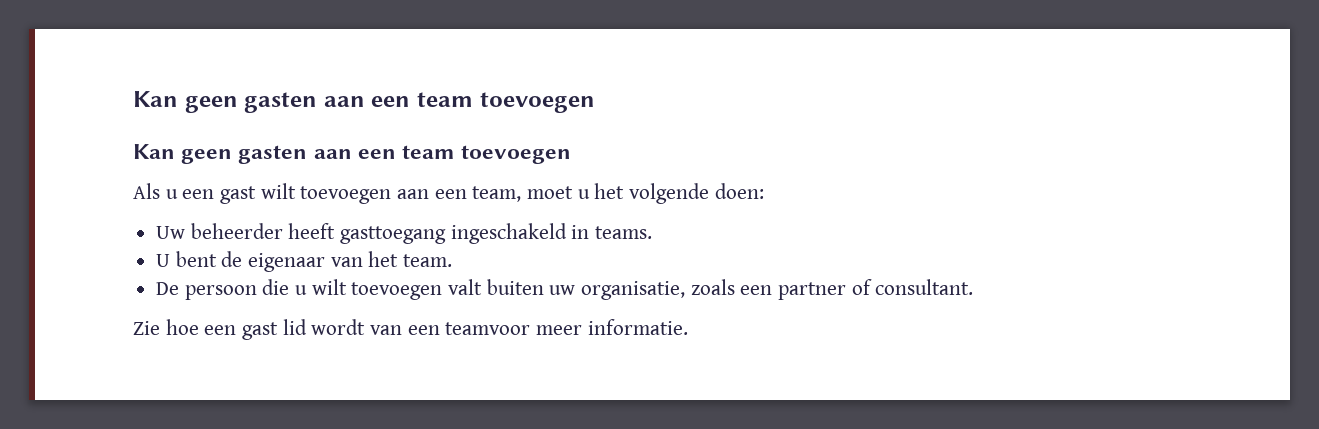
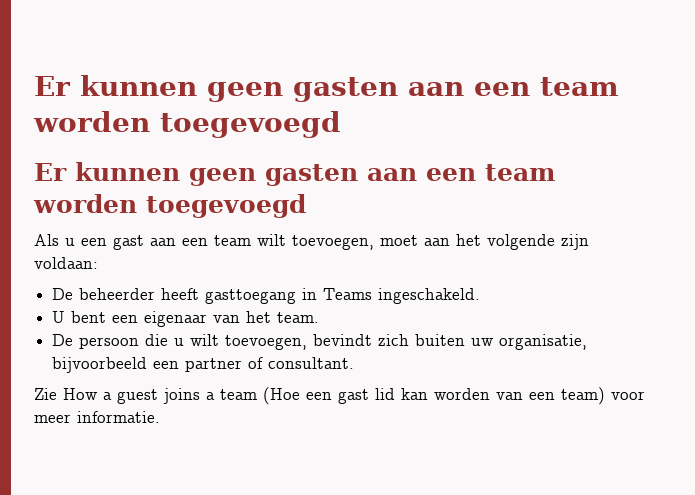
[133,91,595,113] [133,144,572,164] Kan geen gasten aan een team toevoegen // Kan geen gasten aan een team toevoegen -> [34,75,619,102] [33,111,341,138] [34,162,555,186] [33,194,306,218] Er kunnen geen gasten aan een team worden toegevoegd // Er kunnen geen gasten aan een team worden toegevoegd
[260,183,764,204] [156,223,653,244] wilt toevoegen aan een team, moet u het volgende doen: // Uw beheerder heeft gasttoegang ingeschakeld in teams. -> [150,234,589,250] [34,257,98,269] [52,288,481,304] aan een team wilt toevoegen, moet aan het volgende zijn voldaan: // De beheerder heeft gasttoegang in Teams ingeschakeld.
[221,251,243,267] de -> [112,315,139,323] een
[351,279,483,300] toevoegen valt -> [225,334,410,350] toevoegen, bevindt zich
[690,279,735,295] zoals -> [52,357,148,373] bijvoorbeeld
[165,319,531,340] hoe een gast lid wordt van een teamvoor -> [63,387,645,405] How a guest joins a team (Hoe een gast lid kan worden van een team) voor

